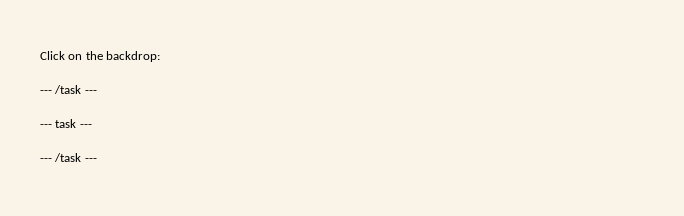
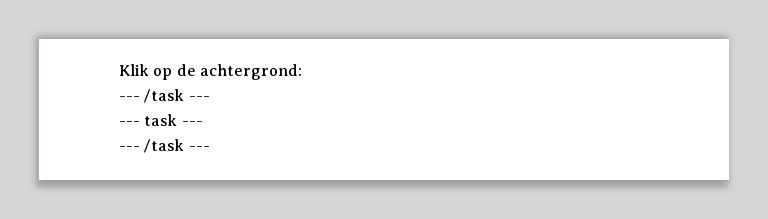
[40,51,161,62] Click on the backdrop: -> [119,64,302,80] Klik op de achtergrond:

